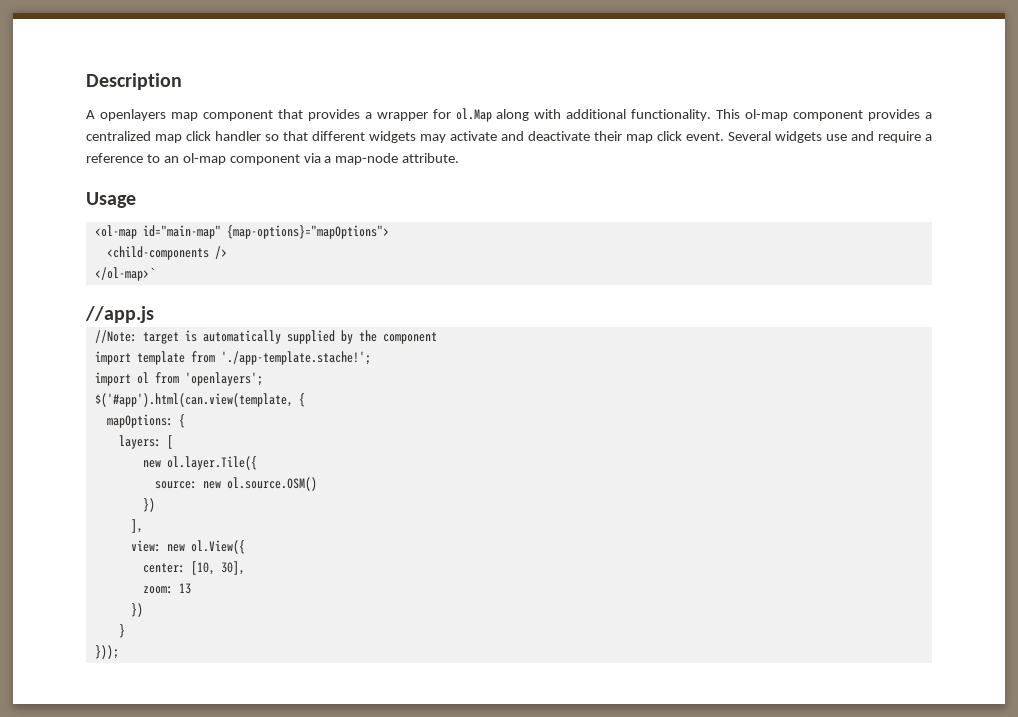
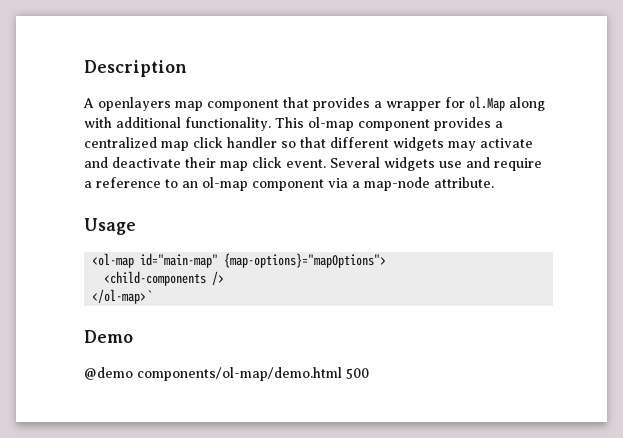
[85,306,154,323] [94,330,437,344] [94,351,371,365] [94,372,263,386] [94,393,305,407] [106,414,185,428] [118,435,173,449] [142,456,257,470] [154,477,317,491] [142,498,155,512] [130,519,143,533] [130,540,245,554] [142,561,245,575] [142,583,191,594] [130,603,143,617] [118,624,125,638] [94,645,119,659] //app.js // //Note: target is automatically supplied by the component // import template from './app-template.stache!'; // import ol from 'openlayers'; // $('#app').html(can.view(template, { // mapOptions: { // layers: [ // new ol.layer.Tile({ // source: new ol.source.OSM() // }) // ], // view: new ol.View({ // center: [10, 30], // zoom: 13 // }) // } // })); -> [84,330,133,343] [84,367,369,381] Demo // @demo components/ol-map/demo.html 500

